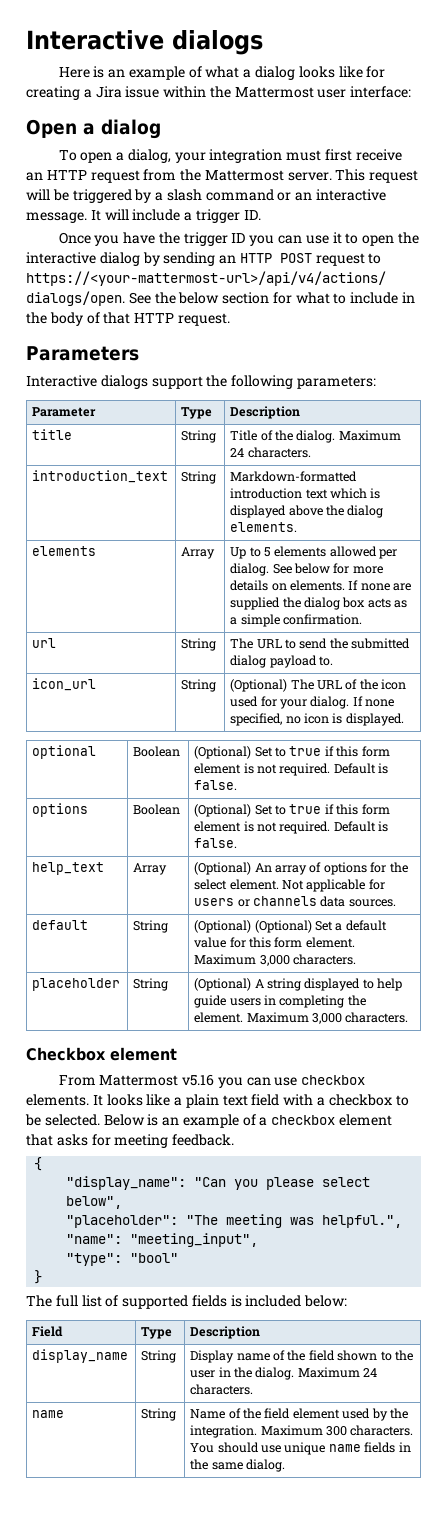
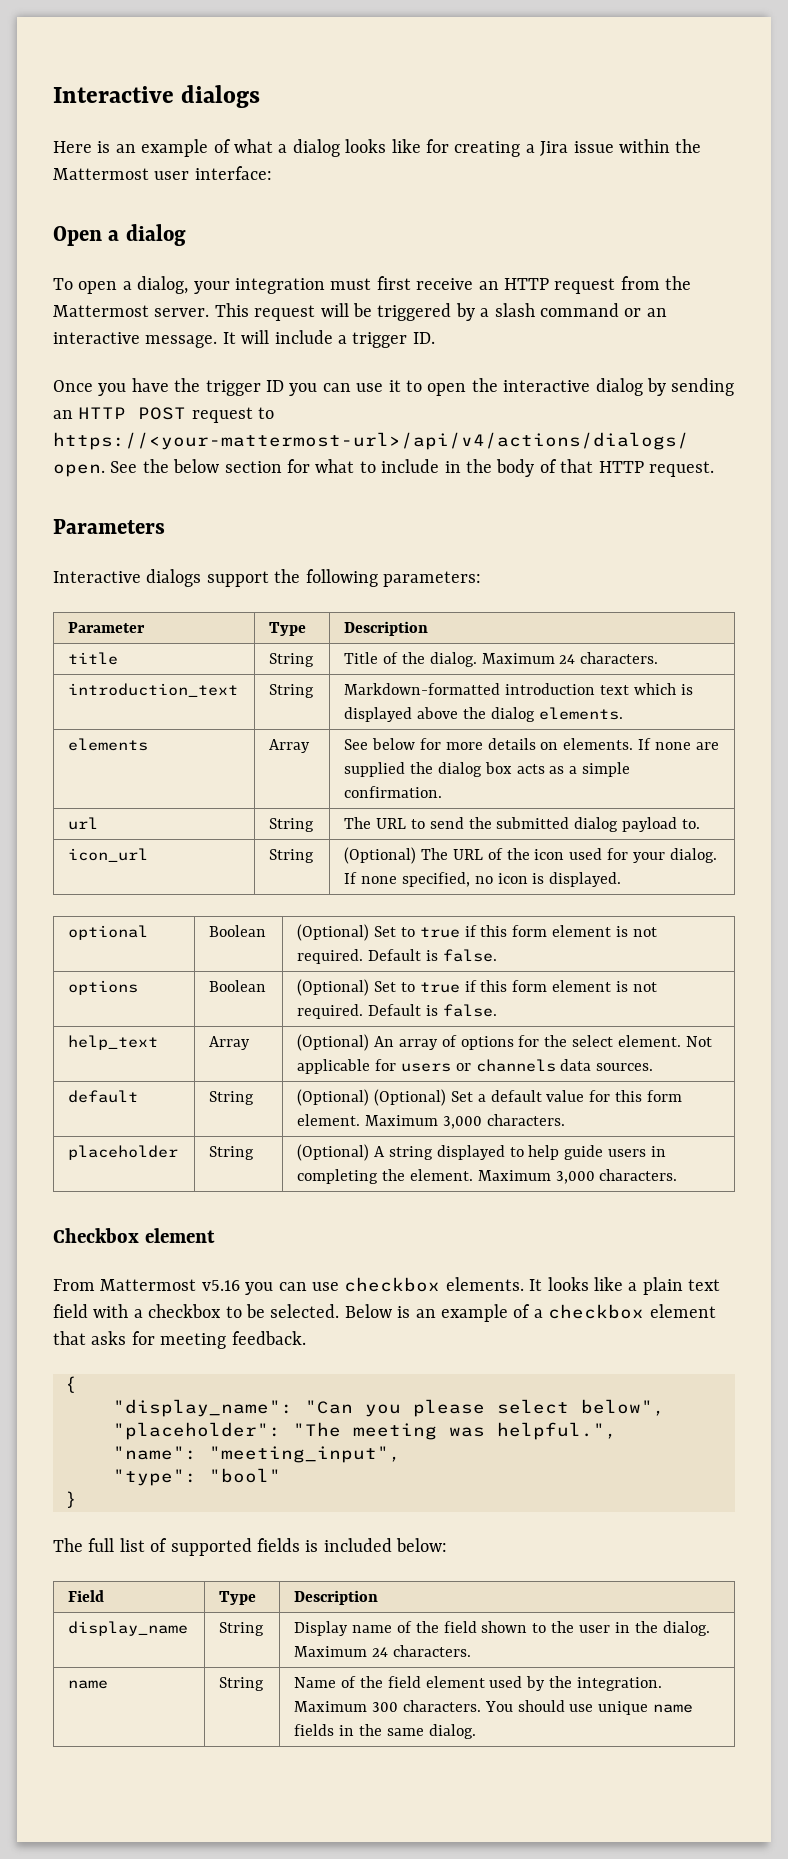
[230,546,398,559] [230,563,270,576] Up to 5 elements allowed per dialog. -> (311, 746) none

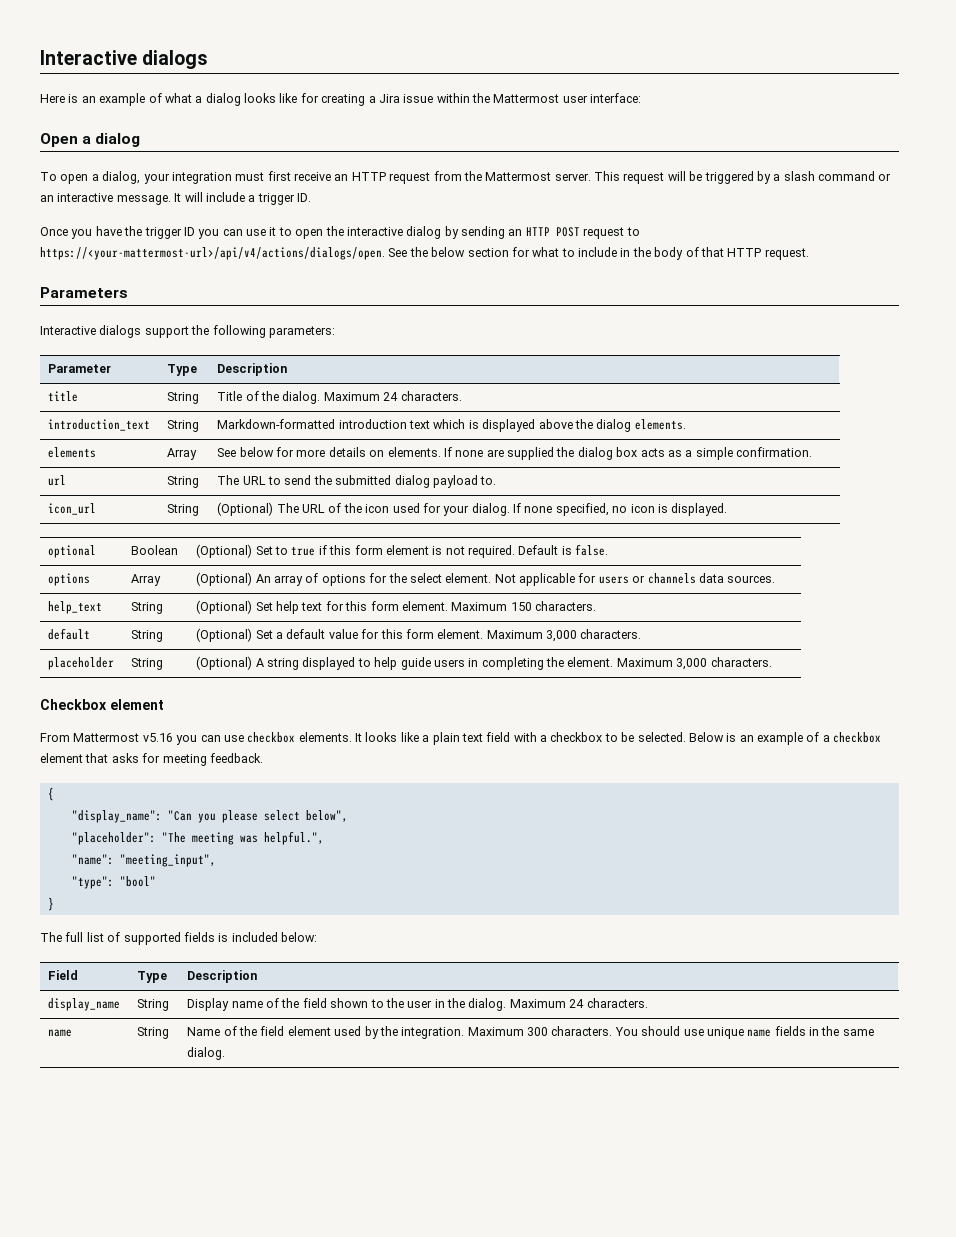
[209,980,267,992] [297,979,657,996] [297,1004,497,1019] [68,1035,159,1050] | Boolean | (Optional) Set to true if this form element is not required. Default is false. // help_text -> (91, 579) none
(654, 1067) none -> [48,601,103,614] [131,602,164,614] [196,600,597,614] // help_text | String | (Optional) Set help text for this form element. Maximum 150 characters.
[374,1089,447,1106] (Optional) -> (253, 635) none

